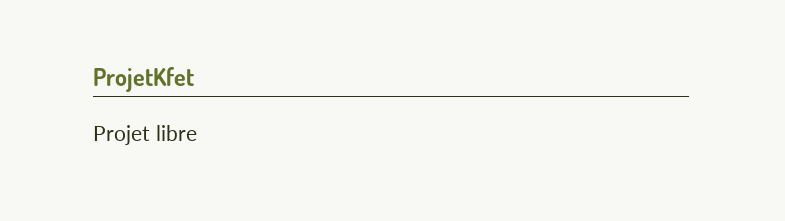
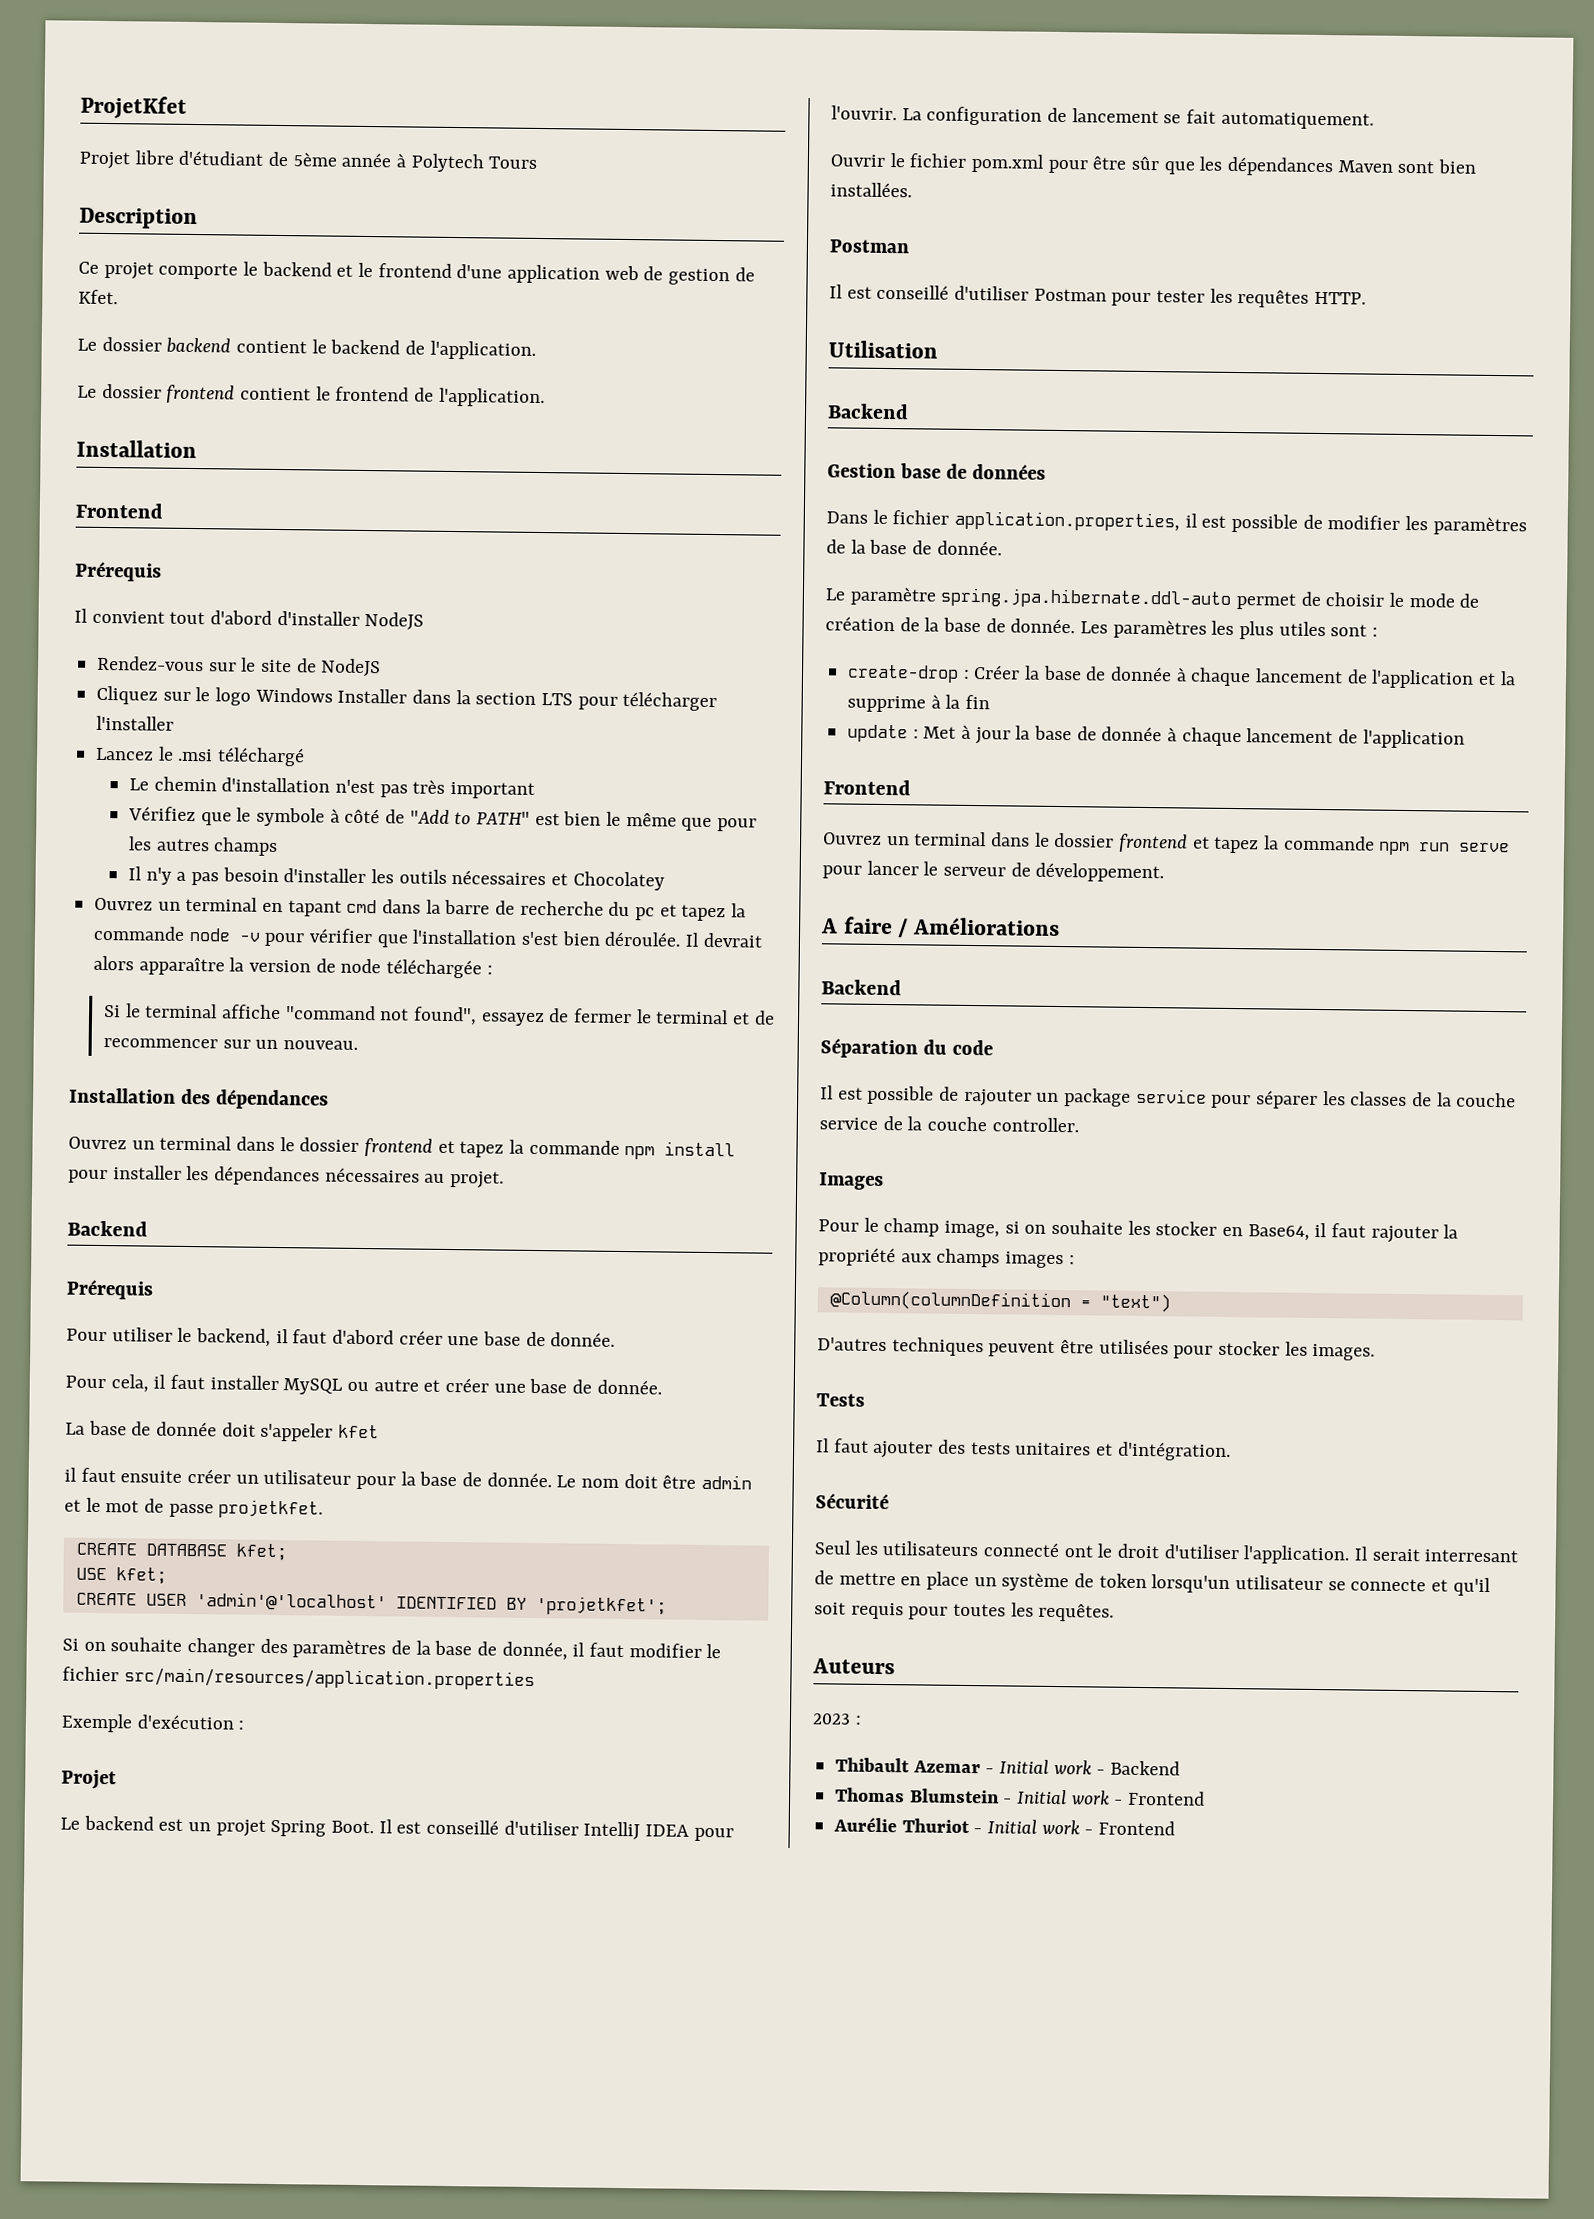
(197, 133) none -> [178,150,538,173] [79,207,198,230] [78,261,755,286] [78,289,118,305] [77,336,536,360] [77,383,545,408] [76,439,197,459] [75,502,163,519] [75,561,162,582] [74,608,425,630] [97,655,382,677] [96,685,718,712] [96,715,175,731] [95,746,306,767] [128,776,536,799] [127,806,758,832] [127,836,279,857] [127,866,665,891] [94,896,747,922] [93,925,763,948] [93,955,493,979] [103,1003,775,1027] [102,1037,358,1050] [69,1087,329,1110] [68,1135,736,1160] [68,1165,505,1189] [67,1220,148,1237] [66,1279,153,1300] [66,1327,616,1347] [65,1374,662,1395] [65,1420,380,1442] [64,1467,753,1490] [64,1497,324,1519] [75,1542,287,1561] [75,1567,167,1584] [75,1592,667,1616] [62,1637,722,1661] [62,1666,535,1691] [61,1713,245,1733] [61,1769,117,1790] [60,1815,734,1842] [831,105,1374,130] [830,153,1477,177] [830,182,912,198] [829,239,910,254] [829,284,1367,308] [828,340,938,359] [827,403,909,420] [827,463,1046,480] [826,509,1527,536] [826,539,1002,556] [825,586,1480,610] [825,616,1379,640] [847,664,1516,689] [847,694,991,713] [847,724,1465,749] [823,779,911,796] [823,831,1511,856] [822,860,1165,883] [821,916,1060,938] [821,979,902,996] [820,1038,993,1059] [820,1085,1517,1110] [819,1115,1079,1133] [819,1172,884,1190] [818,1217,1459,1244] [818,1247,1075,1269] [829,1290,1171,1313] [817,1337,1376,1361] [816,1393,865,1407] [816,1438,1231,1462] [815,1493,889,1510] [814,1540,1519,1565] [814,1570,1491,1597] [814,1602,1115,1622] [812,1658,895,1675] [812,1713,862,1725] [835,1757,1181,1776] [835,1787,1206,1806] [833,1816,1176,1836] d'étudiant de 5ème année à Polytech Tours // Description // Ce projet comporte le backend et le frontend d'une application web de gestion de Kfet. // Le dossier backend contient le backend de l'application. // Le dossier frontend contient le frontend de l'application. // Installation // Frontend // Prérequis // Il convient tout d'abord d'installer NodeJS // Rendez-vous sur le site de NodeJS // Cliquez sur le logo Windows Installer dans la section LTS pour télécharger l'installer // Lancez le .msi téléchargé // Le chemin d'installation n'est pas très important // Vérifiez que le symbole à côté de "Add to PATH" est bien le même que pour les autres champs // Il n'y a pas besoin d'installer les outils nécessaires et Chocolatey // Ouvrez un terminal en tapant cmd dans la barre de recherche du pc et tapez la commande node -v pour vérifier que l'installation s'est bien déroulée. Il devrait alors apparaître la version de node téléchargée : // Si le terminal affiche "command not found", essayez de fermer le terminal et de recommencer sur un nouveau. // Installation des dépendances // Ouvrez un terminal dans le dossier frontend et tapez la commande npm install pour installer les dépendances nécessaires au projet. // Backend // Prérequis // Pour utiliser le backend, il faut d'abord créer une base de donnée. // Pour cela, il faut installer MySQL ou autre et créer une base de donnée. // La base de donnée doit s'appeler kfet // il faut ensuite créer un utilisateur pour la base de donnée. Le nom doit être admin et le mot de passe projetkfet. // CREATE DATABASE kfet; // USE kfet; // CREATE USER 'admin'@'localhost' IDENTIFIED BY 'projetkfet'; // Si on souhaite changer des paramètres de la base de donnée, il faut modifier le fichier src/main/resources/application.properties // Exemple d'exécution : // Projet // Le backend est un projet Spring Boot. Il est conseillé d'utiliser IntelliJ IDEA pour l'ouvrir. La configuration de lancement se fait automatiquement. // Ouvrir le fichier pom.xml pour être sûr que les dépendances Maven sont bien installées. // Postman // Il est conseillé d'utiliser Postman pour tester les requêtes HTTP. // Utilisation // Backend // Gestion base de données // Dans le fichier application.properties, il est possible de modifier les paramètres de la base de donnée. // Le paramètre spring.jpa.hibernate.ddl-auto permet de choisir le mode de création de la base de donnée. Les paramètres les plus utiles sont : // create-drop : Créer la base de donnée à chaque lancement de l'application et la supprime à la fin // update : Met à jour la base de donnée à chaque lancement de l'application // Frontend // Ouvrez un terminal dans le dossier frontend et tapez la commande npm run serve pour lancer le serveur de développement. // A faire / Améliorations // Backend // Séparation du code // Il est possible de rajouter un package service pour séparer les classes de la couche service de la couche controller. // Images // Pour le champ image, si on souhaite les stocker en Base64, il faut rajouter la propriété aux champs images : // @Column(columnDefinition = "text") // D'autres techniques peuvent être utilisées pour stocker les images. // Tests // Il faut ajouter des tests unitaires et d'intégration. // Sécurité // Seul les utilisateurs connecté ont le droit d'utiliser l'application. Il serait interresant de mettre en place un système de token lorsqu'un utilisateur se connecte et qu'il soit requis pour toutes les requêtes. // Auteurs // 2023 : // Thibault Azemar - Initial work - Backend // Thomas Blumstein - Initial work - Frontend // Aurélie Thuriot - Initial work - Frontend

